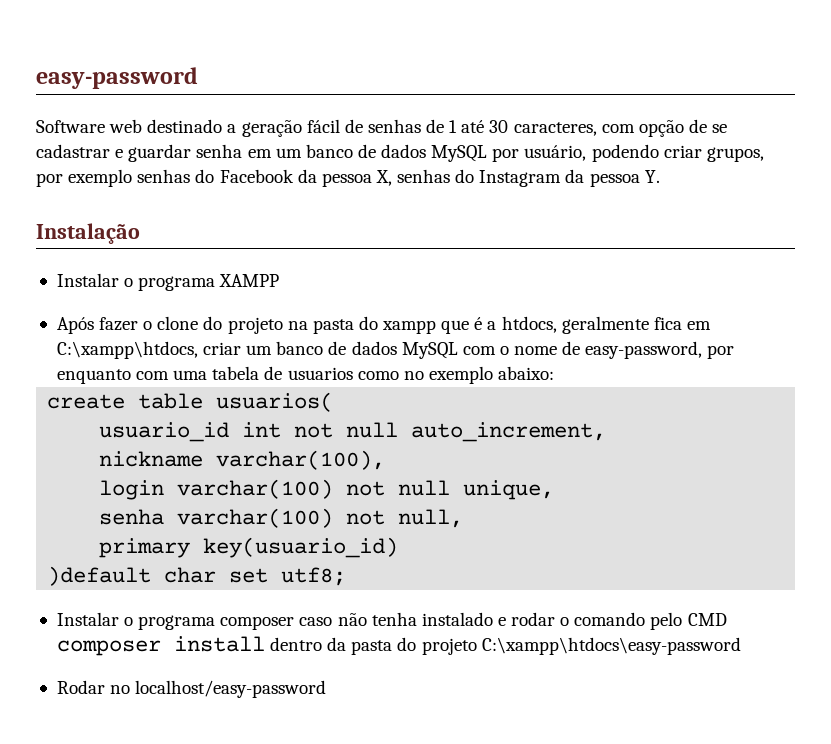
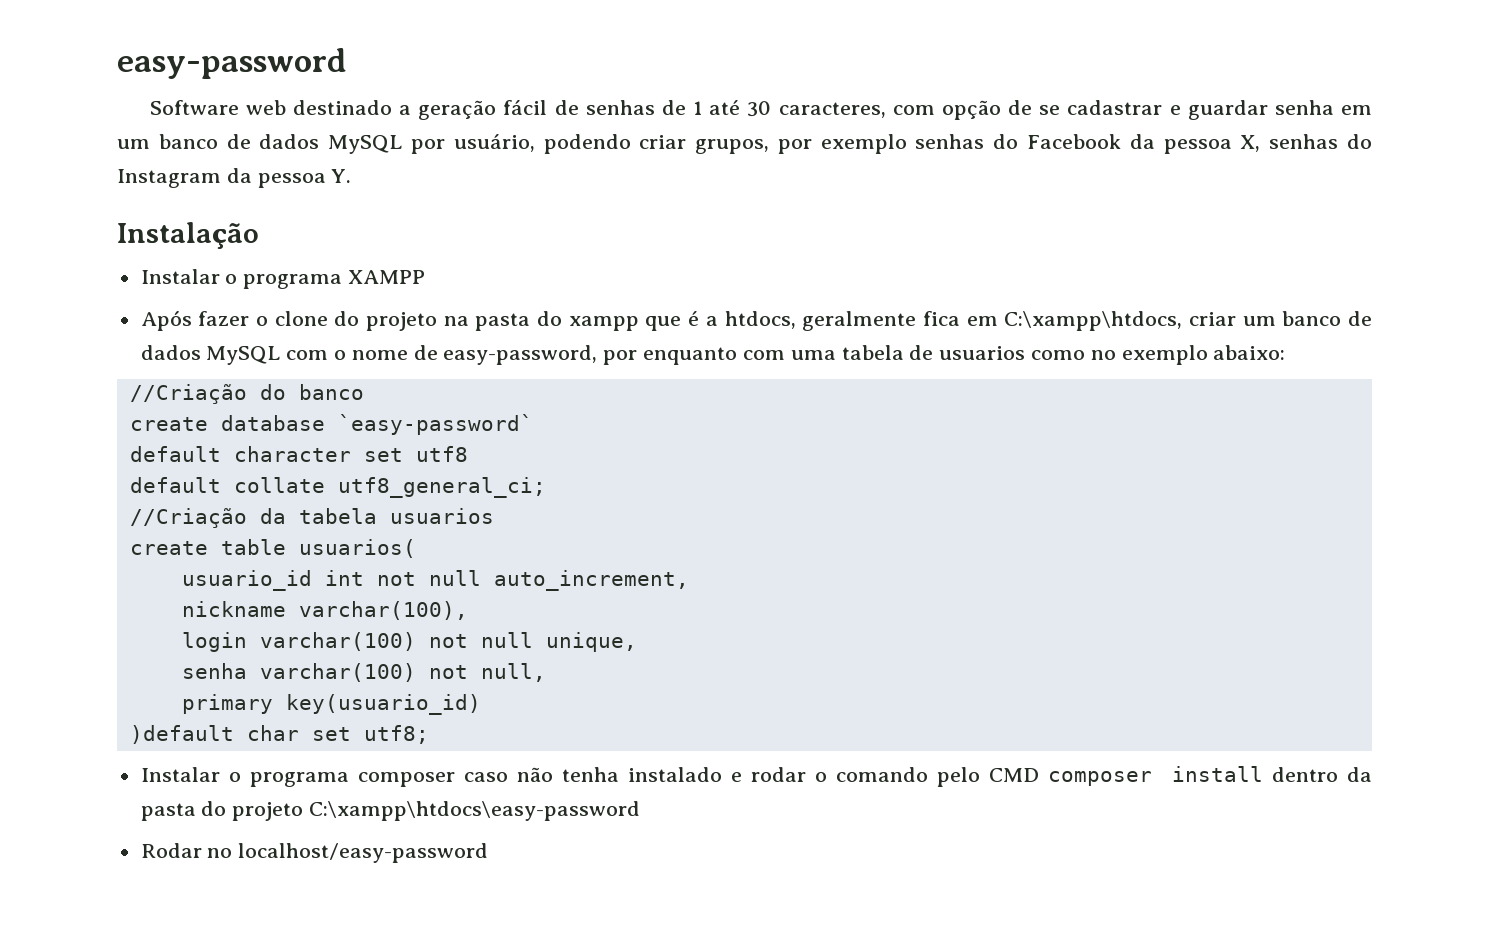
(555, 373) none -> [129,384,364,404] [129,414,533,435] [129,446,468,462] [129,477,546,498] [129,508,494,528] // //Criação do banco // create database `easy-password` // default character set utf8 // default collate utf8_general_ci; // //Criação da tabela usuarios

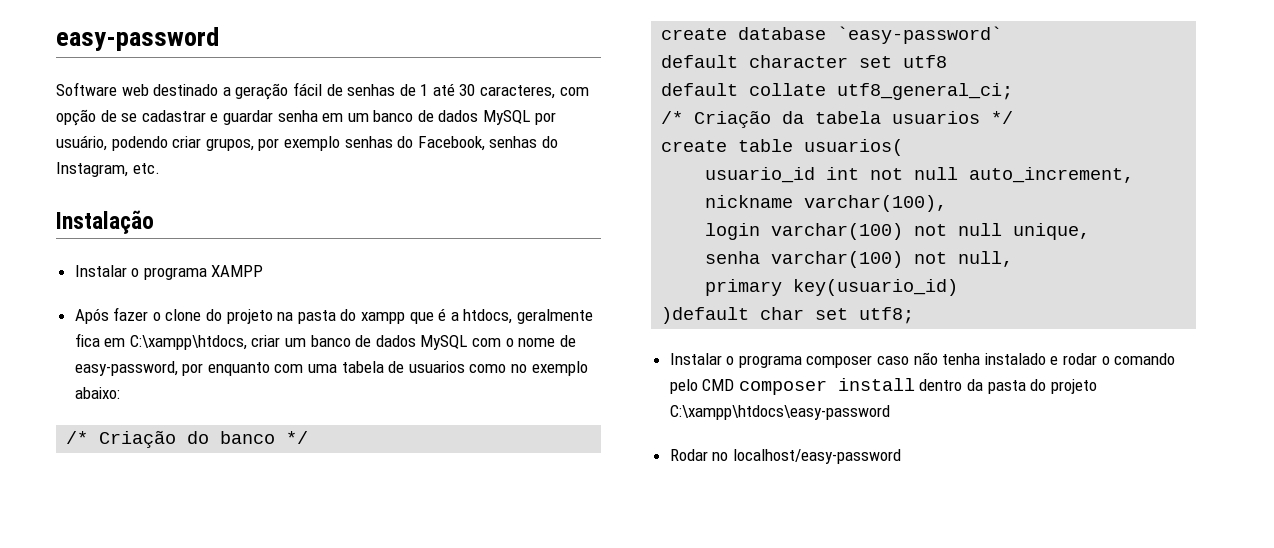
[1027,134,1373,154] [117,168,352,188] Facebook da pessoa X, senhas do Instagram da pessoa Y. -> [417,136,558,151] [56,162,160,177] Facebook, senhas do Instagram, etc.
[129,384,247,404] //Criação -> [66,430,177,448] /* Criação
(364, 392) none -> [286,431,309,444] */
[129,508,247,528] //Criação -> [661,110,772,128] /* Criação
(494, 516) none -> [991,111,1014,124] */

